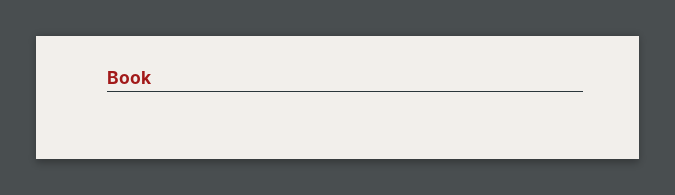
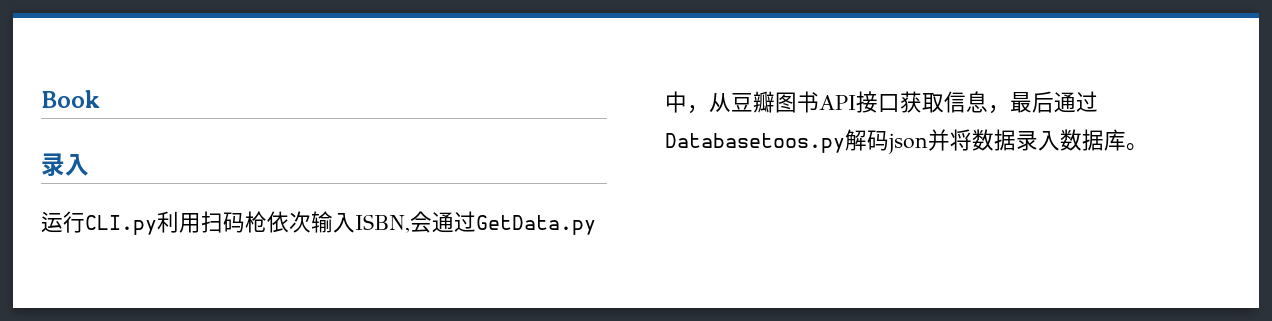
(152, 77) none -> [41,153,89,177] [41,211,596,235] [665,91,1098,114] [665,129,1148,154] // 录入 // 运行CLI.py利用扫码枪依次输入ISBN,会通过GetData.py中，从豆瓣图书API接口获取信息，最后通过Databasetoos.py解码json并将数据录入数据库。

